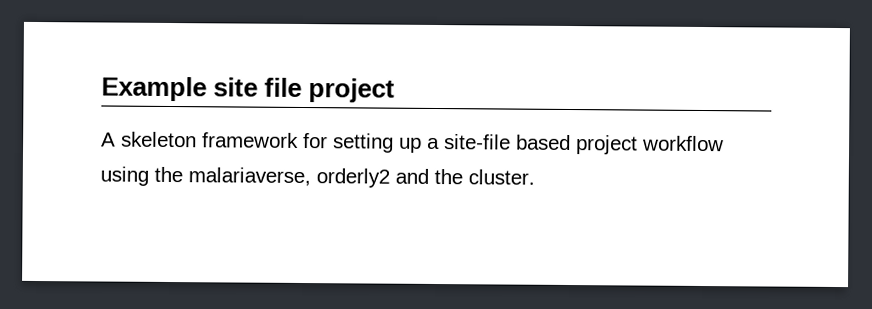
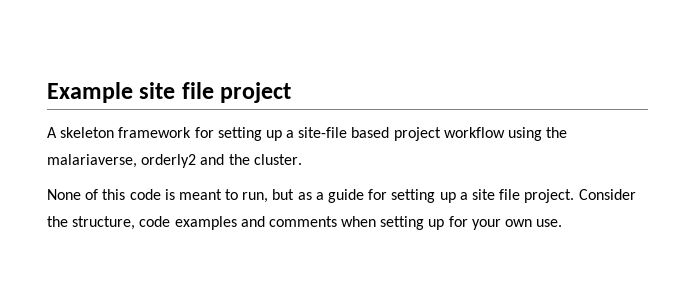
(535, 177) none -> [47,189,636,203] [47,216,563,230] // None of this code is meant to run, but as a guide for setting up a site file project. Consider the structure, code examples and comments when setting up for your own use.

